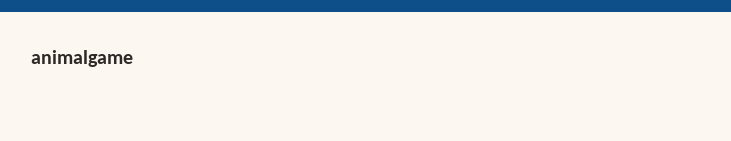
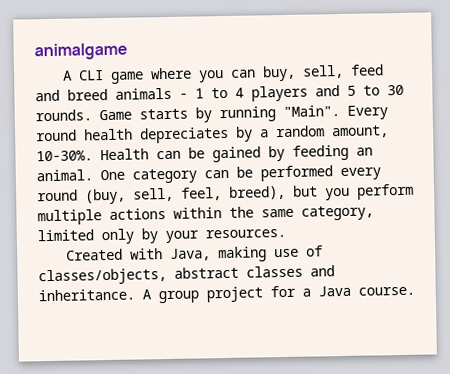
(133, 58) none -> [61,64,384,84] [35,84,404,102] [35,105,388,123] [36,125,389,144] [36,144,373,163] [36,165,381,184] [37,183,414,205] [37,205,374,226] [37,228,286,245] [65,245,323,263] [38,265,335,286] [38,285,415,304] // A CLI game where you can buy, sell, feed and breed animals - 1 to 4 players and 5 to 30 rounds. Game starts by running "Main". Every round health depreciates by a random amount, 10-30%. Health can be gained by feeding an animal. One category can be performed every round (buy, sell, feel, breed), but you perform multiple actions within the same category, limited only by your resources. // Created with Java, making use of classes/objects, abstract classes and inheritance. A group project for a Java course.

